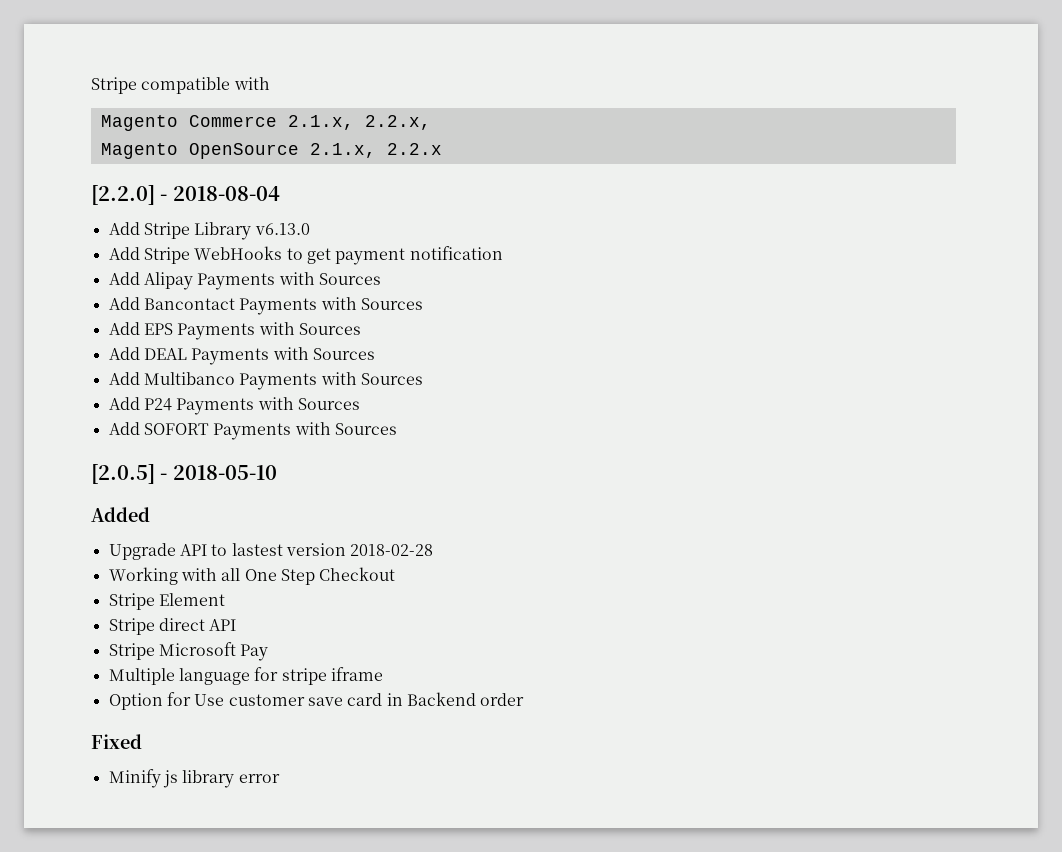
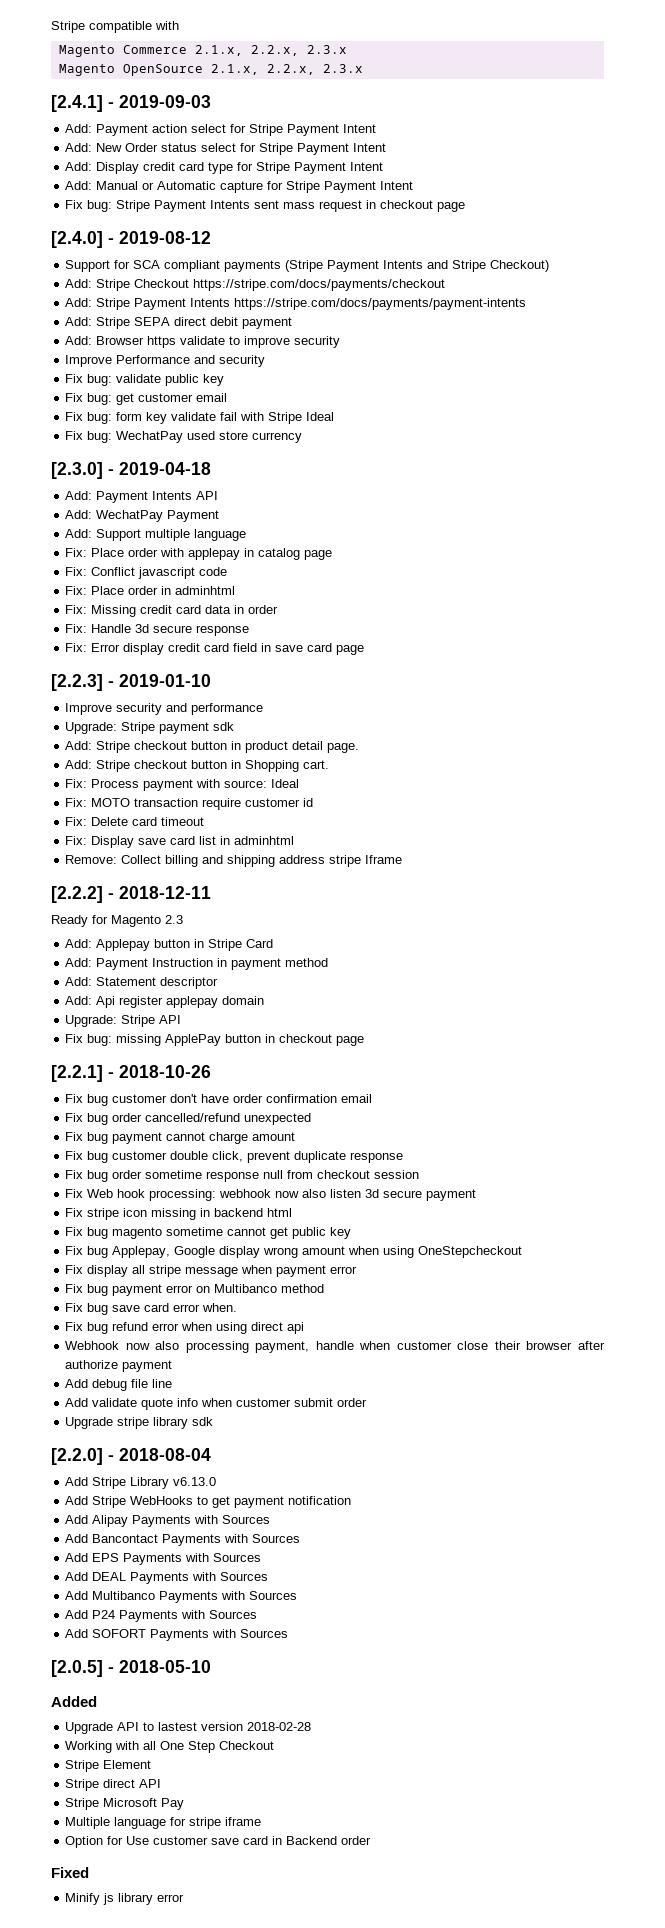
(431, 122) none -> [306,45,347,54] 2.3.x
[386,143,442,155] 2.2.x -> [266,64,363,75] [51,95,211,112] [65,124,377,136] [65,143,387,155] [65,162,384,174] [65,181,414,193] [65,200,466,212] [51,231,211,248] [65,260,550,272] [65,279,446,291] [65,298,527,310] [65,317,293,329] [65,336,341,348] [65,355,266,367] [65,374,225,386] [65,393,228,405] [65,412,335,424] [65,431,303,443] [51,462,211,479] [65,491,219,503] [65,510,220,522] [65,529,247,541] [65,548,333,560] [65,567,228,579] [65,586,236,595] [65,605,279,617] [65,624,250,636] [65,643,365,655] [51,674,211,691] [65,703,264,715] [65,722,235,734] [65,741,360,753] [65,760,330,772] [65,779,300,791] [65,798,314,810] [65,817,205,826] [65,836,295,848] [65,855,403,867] [51,886,211,903] [51,915,183,927] [65,939,274,951] [65,958,329,970] [65,977,219,989] [65,996,265,1008] [65,1015,182,1027] [65,1034,365,1046] [51,1065,211,1082] [65,1094,373,1106] [65,1113,312,1125] [65,1132,296,1144] [65,1151,404,1163] [65,1170,420,1182] [65,1189,477,1201] [65,1208,293,1220] [65,1227,352,1239] [65,1246,523,1258] [65,1265,358,1277] [65,1284,325,1296] [65,1303,238,1315] [65,1322,305,1334] [65,1341,605,1353] [65,1360,173,1372] [65,1379,173,1391] [65,1398,368,1410] [65,1417,214,1429] 2.2.x, 2.3.x // [2.4.1] - 2019-09-03 // Add: Payment action select for Stripe Payment Intent // Add: New Order status select for Stripe Payment Intent // Add: Display credit card type for Stripe Payment Intent // Add: Manual or Automatic capture for Stripe Payment Intent // Fix bug: Stripe Payment Intents sent mass request in checkout page // [2.4.0] - 2019-08-12 // Support for SCA compliant payments (Stripe Payment Intents and Stripe Checkout) // Add: Stripe Checkout https://stripe.com/docs/payments/checkout // Add: Stripe Payment Intents https://stripe.com/docs/payments/payment-intents // Add: Stripe SEPA direct debit payment // Add: Browser https validate to improve security // Improve Performance and security // Fix bug: validate public key // Fix bug: get customer email // Fix bug: form key validate fail with Stripe Ideal // Fix bug: WechatPay used store currency // [2.3.0] - 2019-04-18 // Add: Payment Intents API // Add: WechatPay Payment // Add: Support multiple language // Fix: Place order with applepay in catalog page // Fix: Conflict javascript code // Fix: Place order in adminhtml // Fix: Missing credit card data in order // Fix: Handle 3d secure response // Fix: Error display credit card field in save card page // [2.2.3] - 2019-01-10 // Improve security and performance // Upgrade: Stripe payment sdk // Add: Stripe checkout button in product detail page. // Add: Stripe checkout button in Shopping cart. // Fix: Process payment with source: Ideal // Fix: MOTO transaction require customer id // Fix: Delete card timeout // Fix: Display save card list in adminhtml // Remove: Collect billing and shipping address stripe Iframe // [2.2.2] - 2018-12-11 // Ready for Magento 2.3 // Add: Applepay button in Stripe Card // Add: Payment Instruction in payment method // Add: Statement descriptor // Add: Api register applepay domain // Upgrade: Stripe API // Fix bug: missing ApplePay button in checkout page // [2.2.1] - 2018-10-26 // Fix bug customer don't have order confirmation email // Fix bug order cancelled/refund unexpected // Fix bug payment cannot charge amount // Fix bug customer double click, prevent duplicate response // Fix bug order sometime response null from checkout session // Fix Web hook processing: webhook now also listen 3d secure payment // Fix stripe icon missing in backend html // Fix bug magento sometime cannot get public key // Fix bug Applepay, Google display wrong amount when using OneStepcheckout // Fix display all stripe message when payment error // Fix bug payment error on Multibanco method // Fix bug save card error when. // Fix bug refund error when using direct api // Webhook now also processing payment, handle when customer close their browser after authorize payment // Add debug file line // Add validate quote info when customer submit order // Upgrade stripe library sdk

